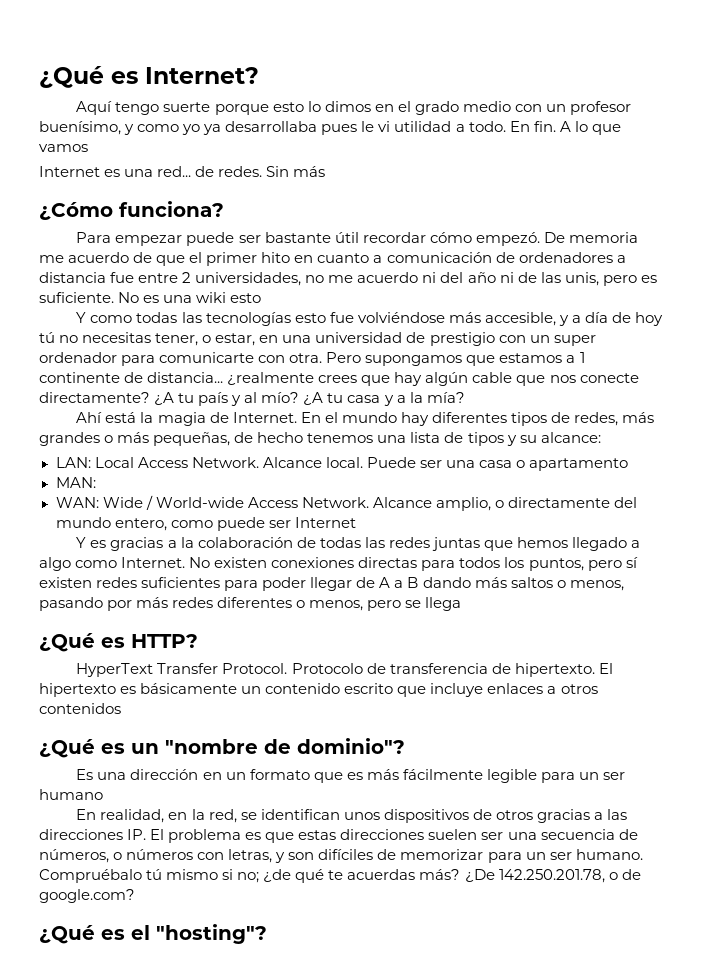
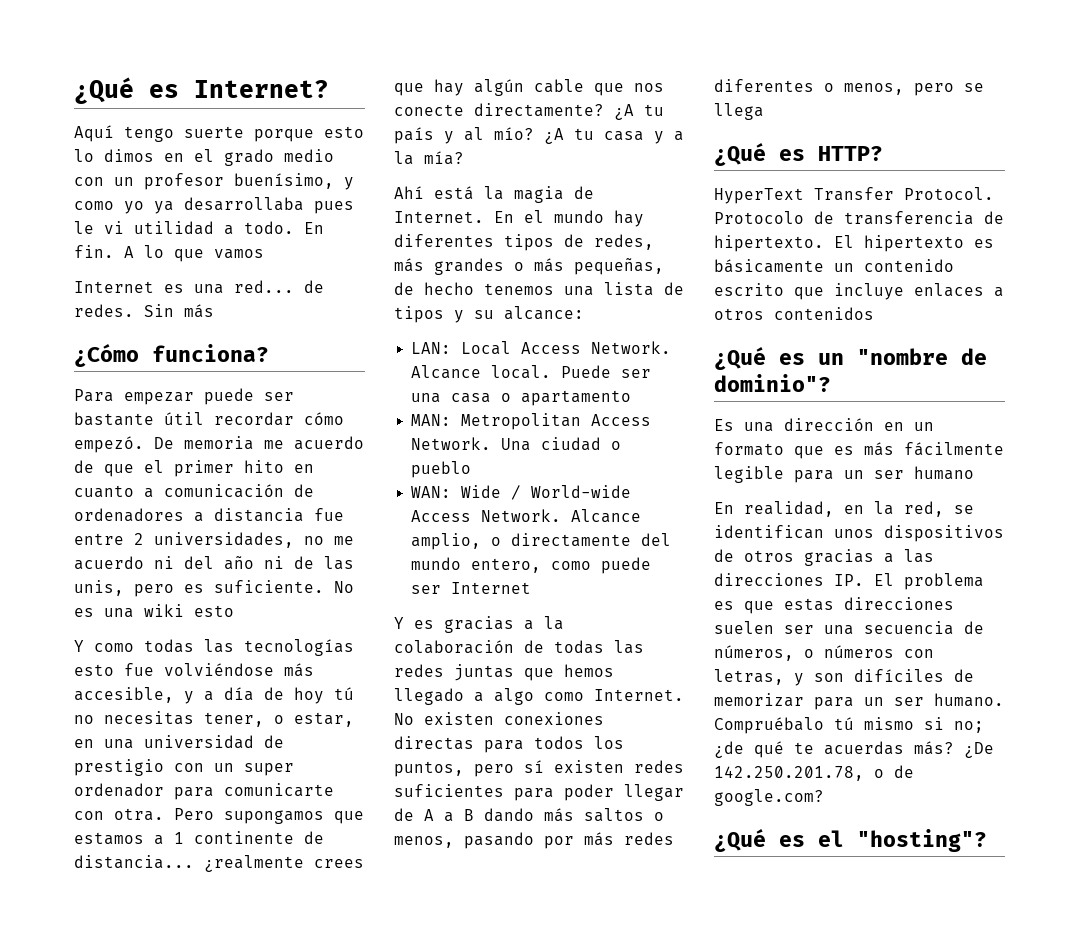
(96, 482) none -> [461,413,652,430] [411,437,622,451] [411,461,472,478] Metropolitan Access Network. Una ciudad o pueblo

